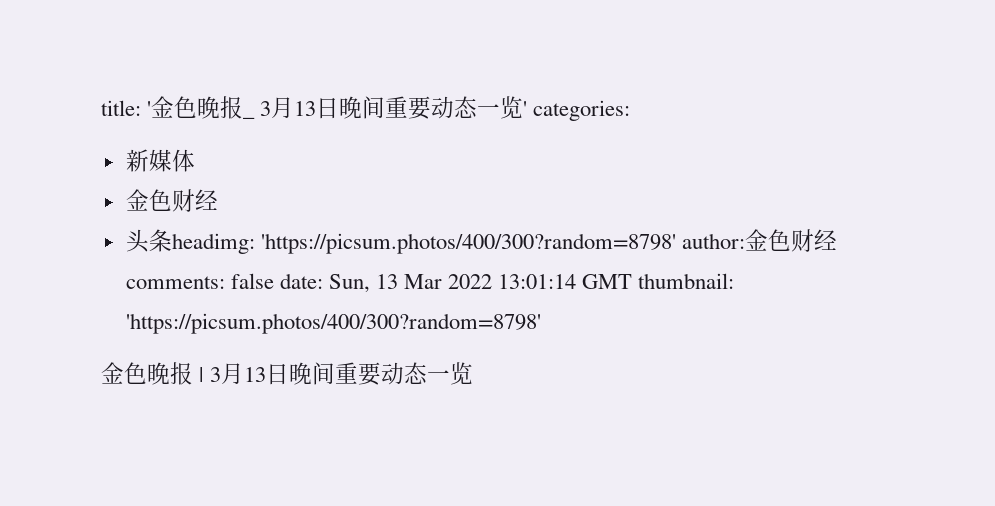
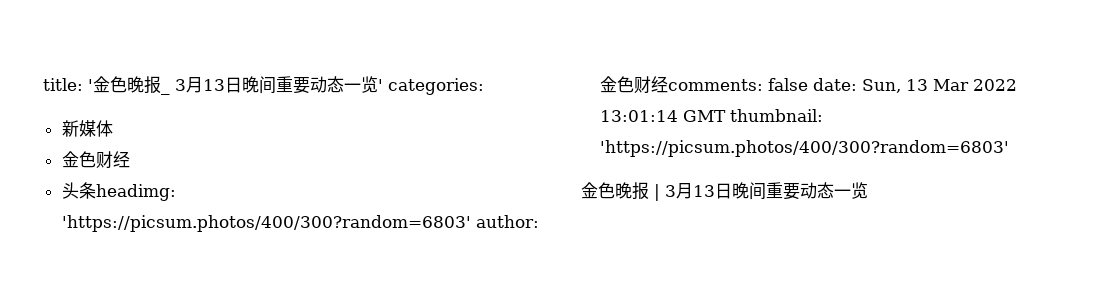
[260,233,676,254] 'https://picsum.photos/400/300?random=8798' -> [61,215,471,232] 'https://picsum.photos/400/300?random=6803'
[125,313,541,334] 'https://picsum.photos/400/300?random=8798' -> [599,140,1009,157] 'https://picsum.photos/400/300?random=6803'

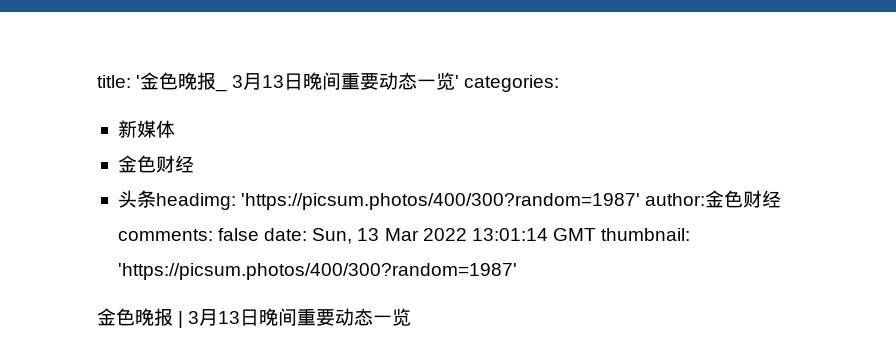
[61,215,471,232] 'https://picsum.photos/400/300?random=6803' -> [241,193,641,210] 'https://picsum.photos/400/300?random=1987'
[599,140,1009,157] 'https://picsum.photos/400/300?random=6803' -> [117,263,517,280] 'https://picsum.photos/400/300?random=1987'

